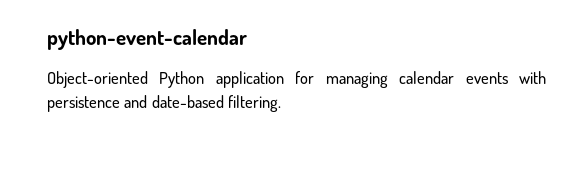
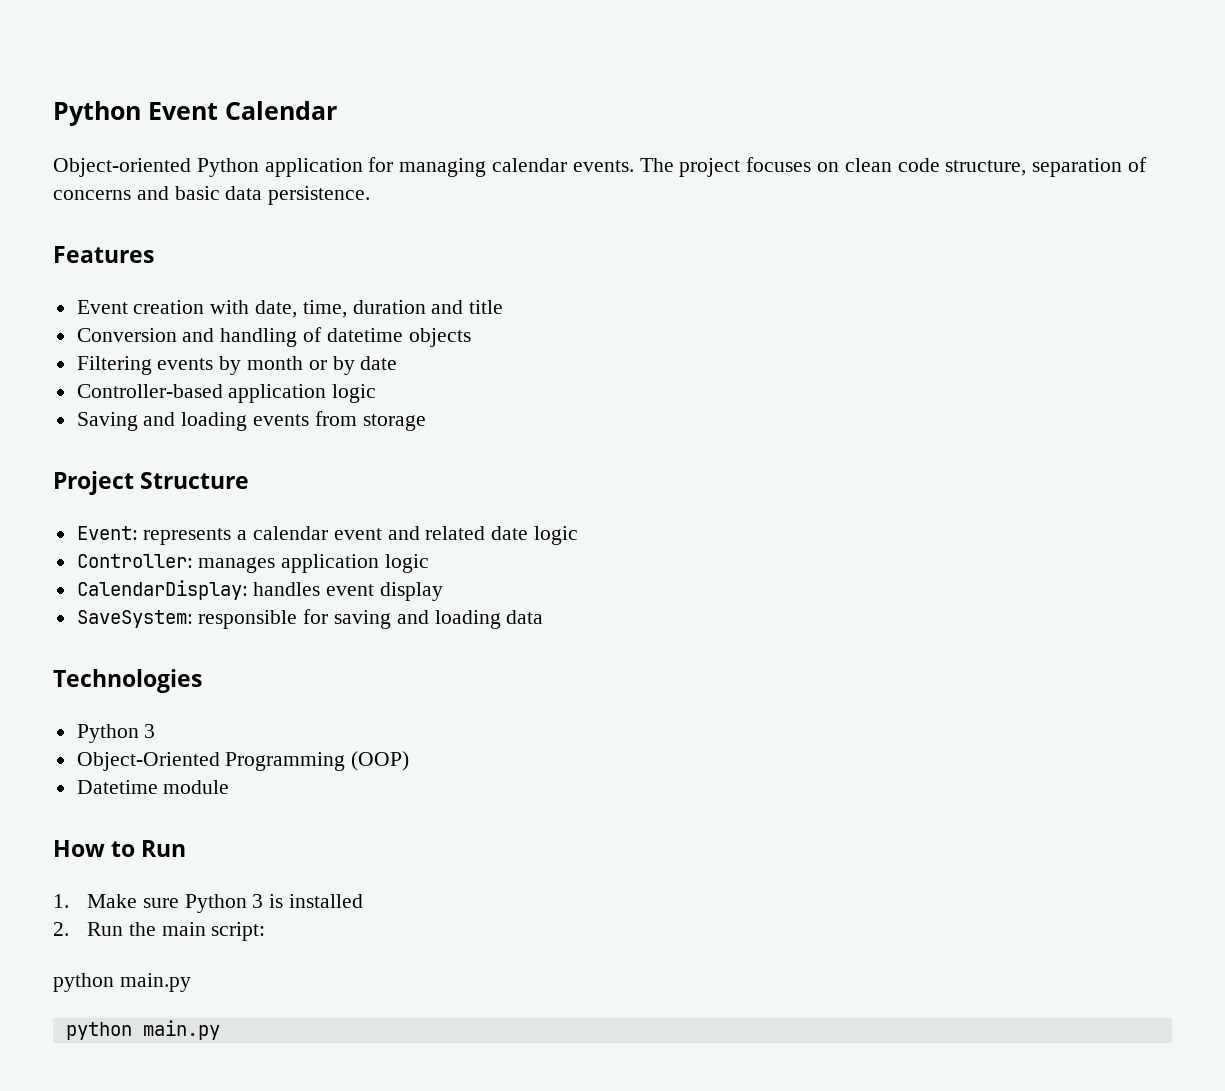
[47,29,247,50] python-event-calendar -> [53,101,337,126] Python Event Calendar
[465,71,546,84] [47,95,282,112] events with persistence and date-based filtering. -> [572,157,1148,177] [53,186,371,205] [53,246,154,263] [76,300,504,318] [76,327,471,347] [76,356,398,375] [76,384,377,403] [76,411,426,431] [53,471,250,495] [76,526,579,545] [76,554,430,573] [76,580,444,601] [76,609,544,629] [53,669,202,693] [76,724,156,743] [76,751,410,771] [76,780,230,794] [53,840,187,857] [53,894,363,913] [53,922,266,941] [53,973,191,992] [65,1020,220,1040] events. The project focuses on clean code structure, separation of concerns and basic data persistence. // Features // Event creation with date, time, duration and title // Conversion and handling of datetime objects // Filtering events by month or by date // Controller-based application logic // Saving and loading events from storage // Project Structure // Event: represents a calendar event and related date logic // Controller: manages application logic // CalendarDisplay: handles event display // SaveSystem: responsible for saving and loading data // Technologies // Python 3 // Object-Oriented Programming (OOP) // Datetime module // How to Run // 1. Make sure Python 3 is installed // 2. Run the main script: // python main.py // python main.py

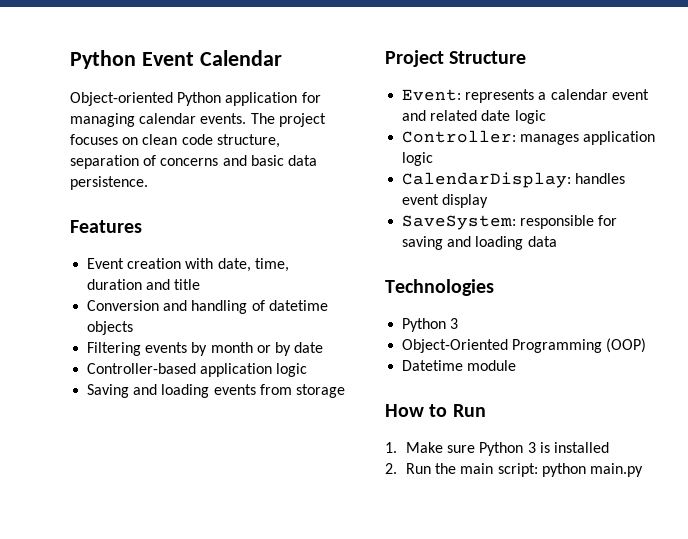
[53,973,191,992] [65,1020,220,1040] // python main.py // python main.py -> [541,463,643,477] python main.py

